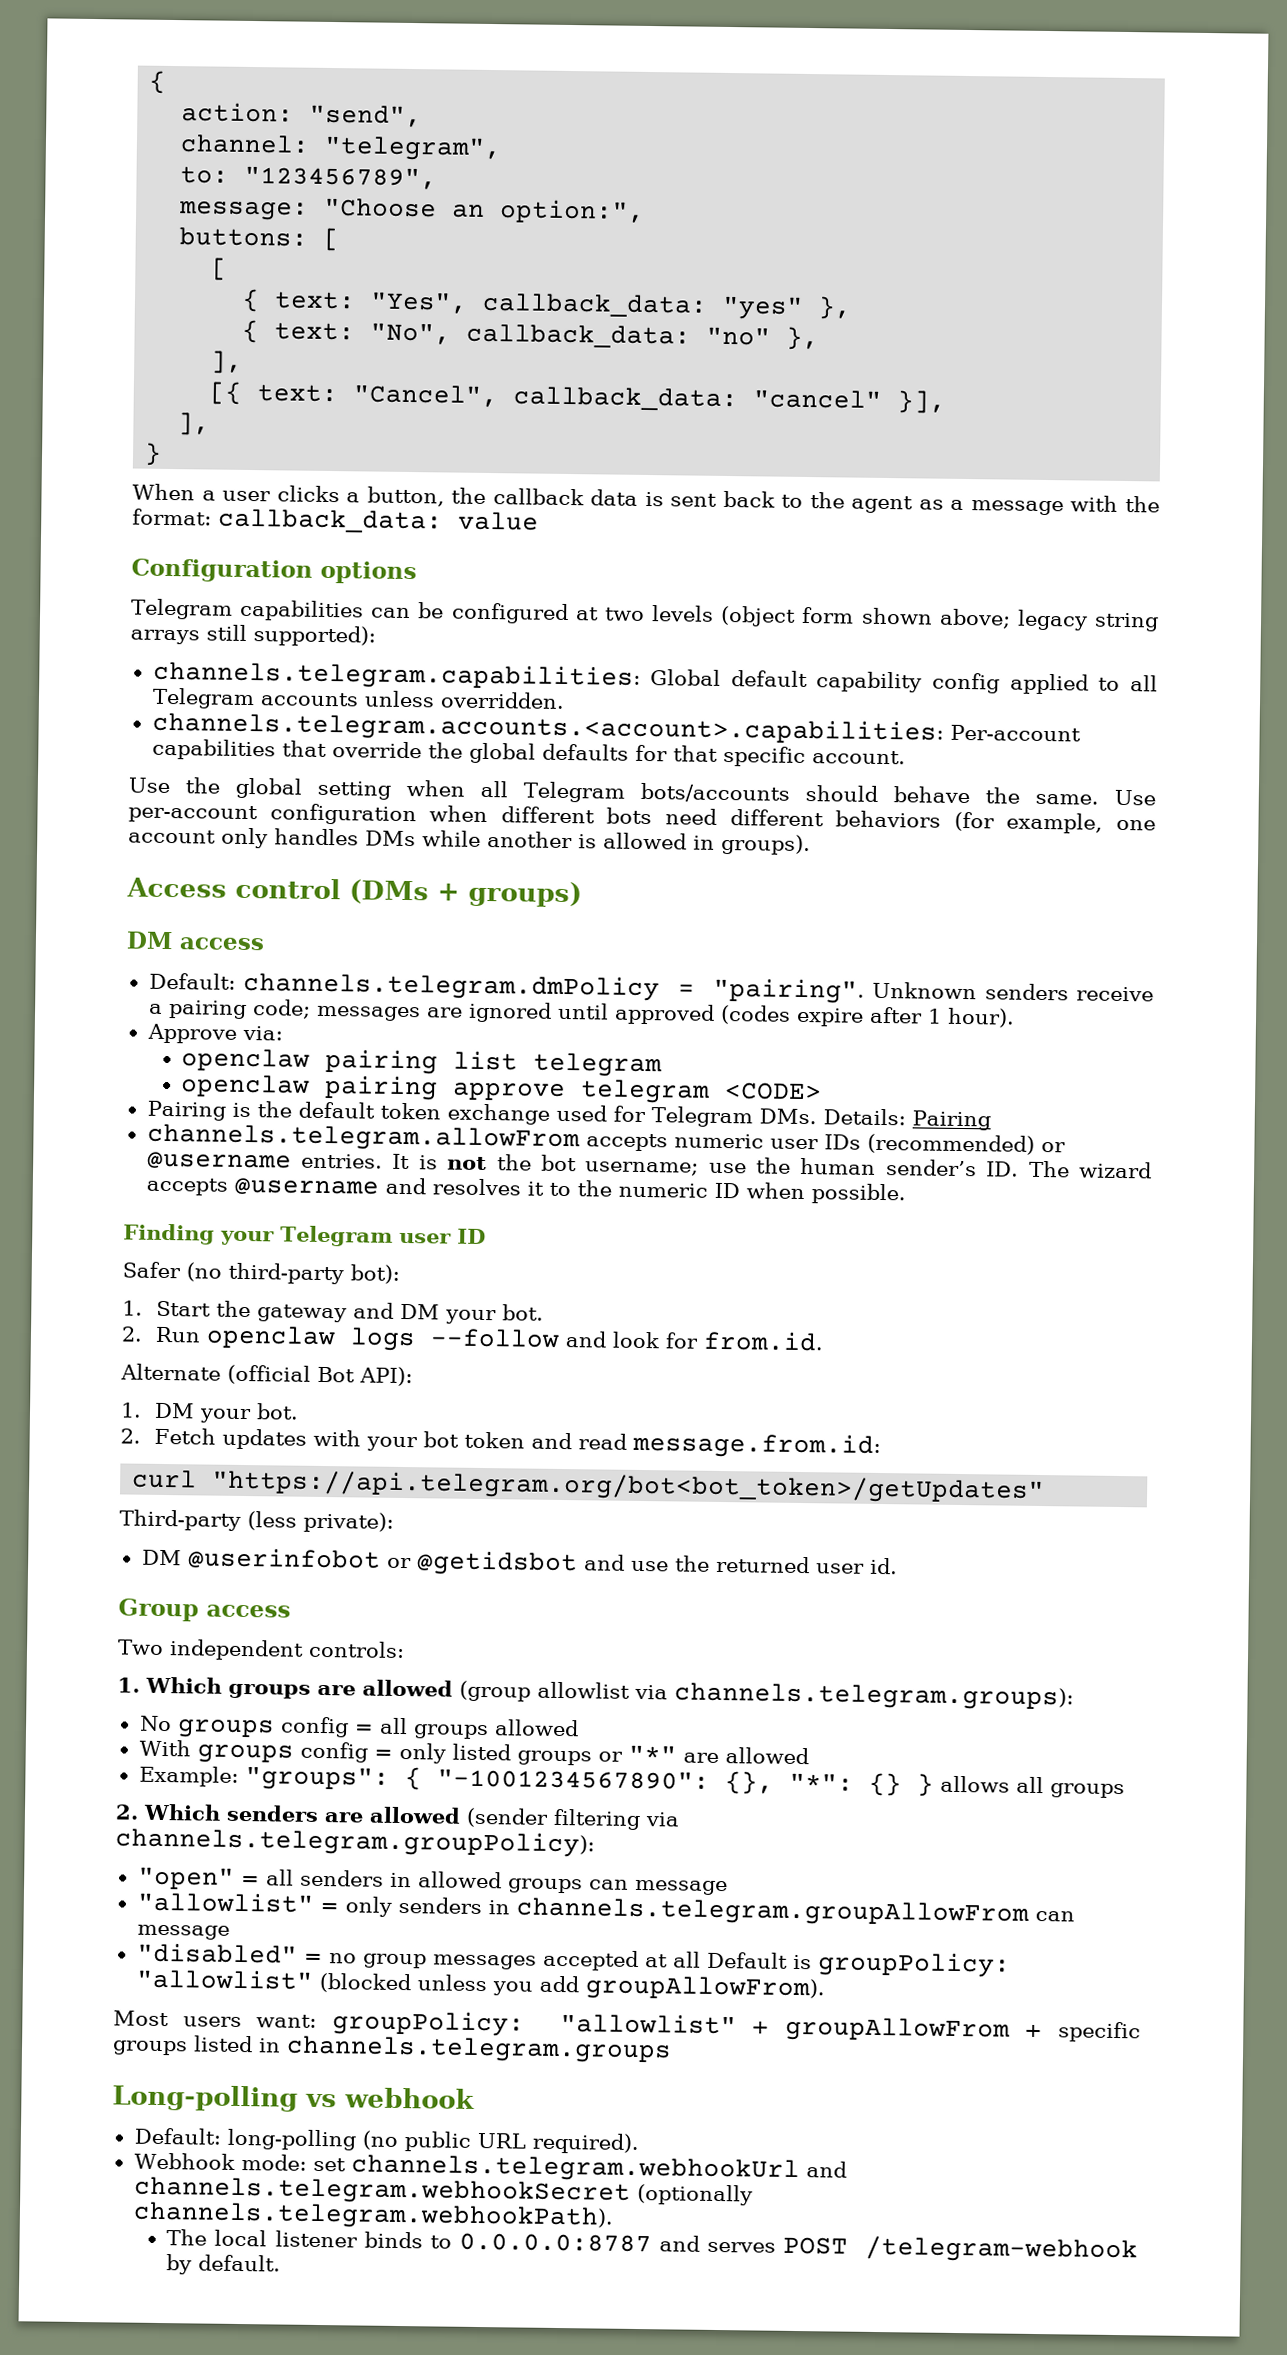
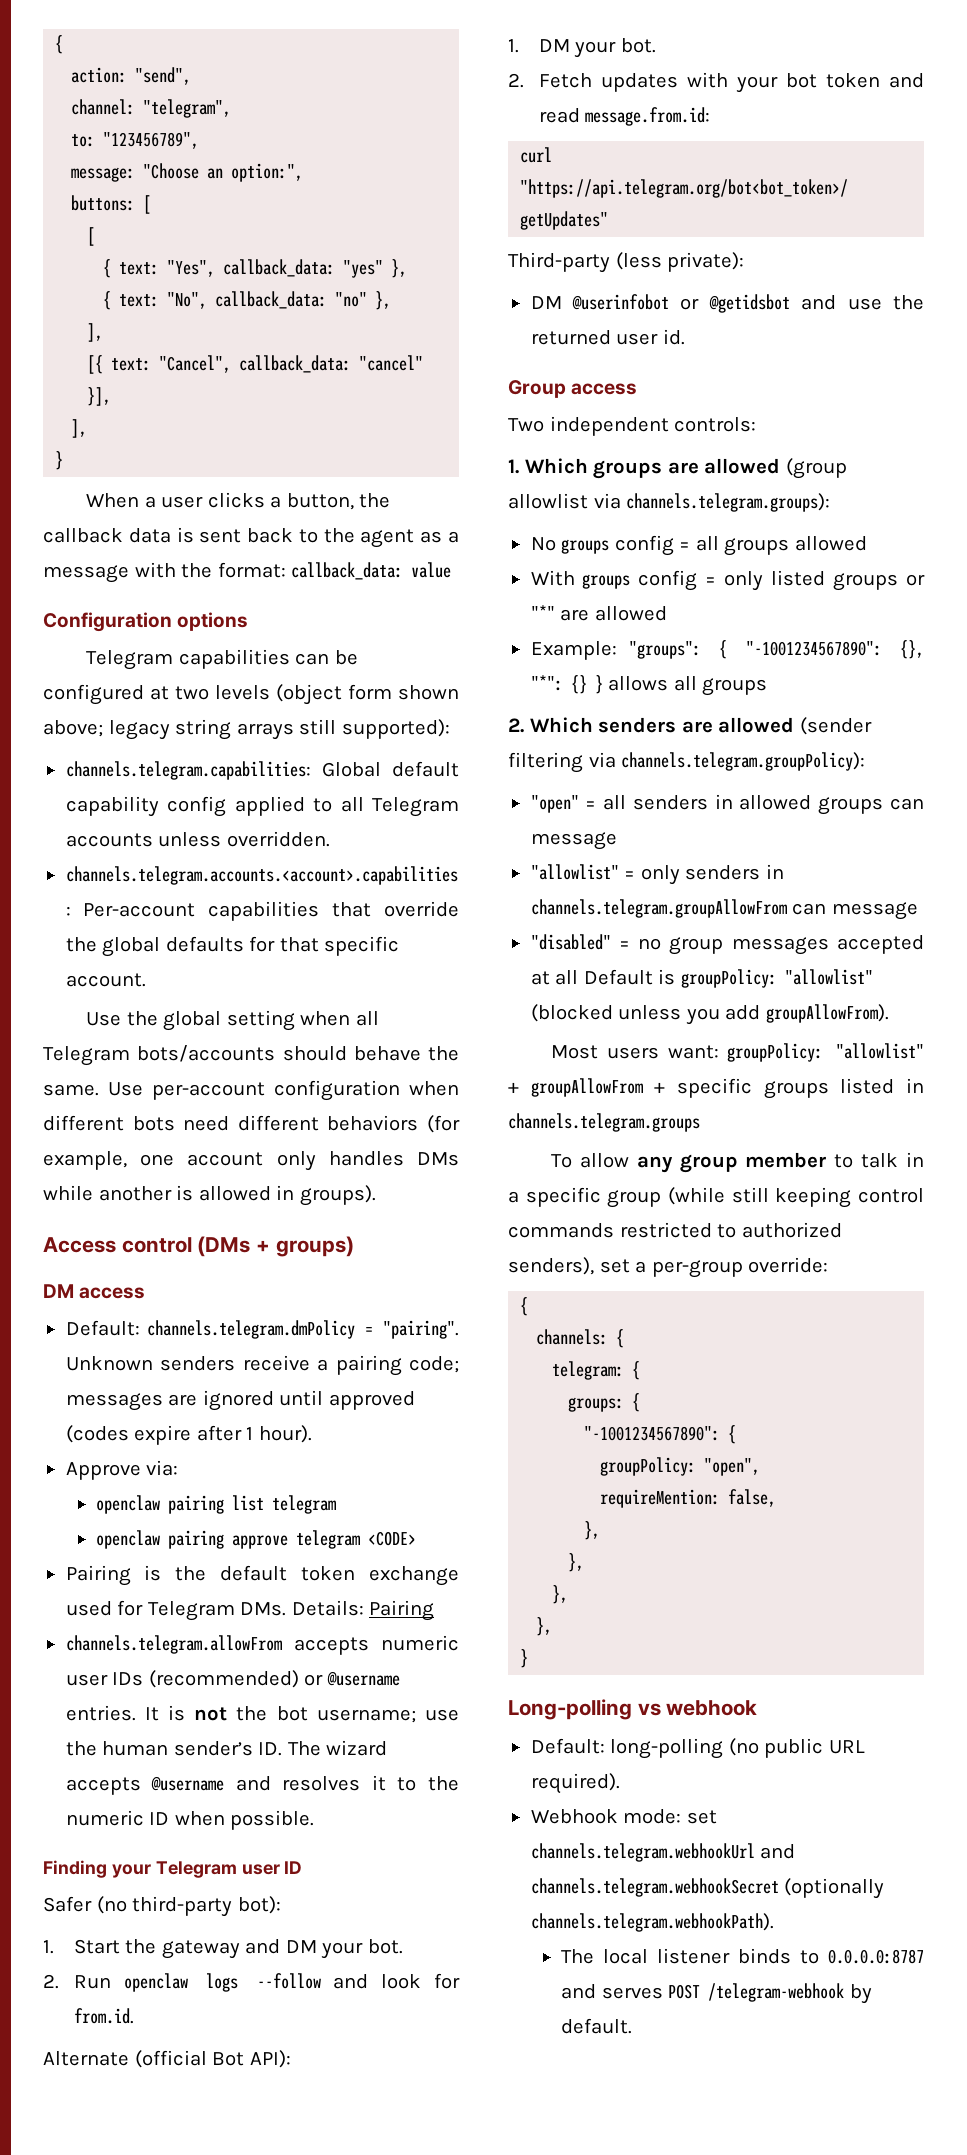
(672, 2049) none -> [550,1152,924,1173] [508,1187,924,1208] [508,1222,842,1238] [508,1257,829,1278] [520,1297,529,1316] [536,1329,625,1348] [552,1361,641,1380] [568,1393,641,1412] [584,1425,737,1444] [600,1457,761,1476] [600,1489,777,1508] [584,1521,601,1540] [568,1553,585,1572] [552,1585,569,1604] [536,1617,553,1636] [520,1649,529,1668] // To allow any group member to talk in a specific group (while still keeping control commands restricted to authorized senders), set a per-group override: // { // channels: { // telegram: { // groups: { // "-1001234567890": { // groupPolicy: "open", // requireMention: false, // }, // }, // }, // }, // }

